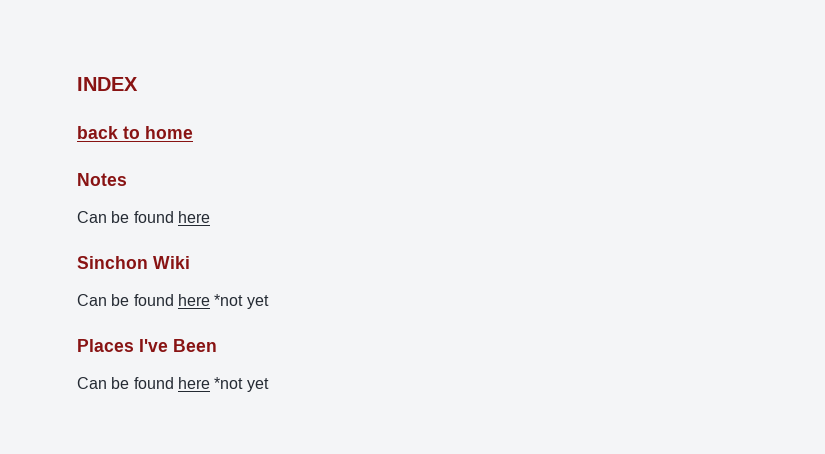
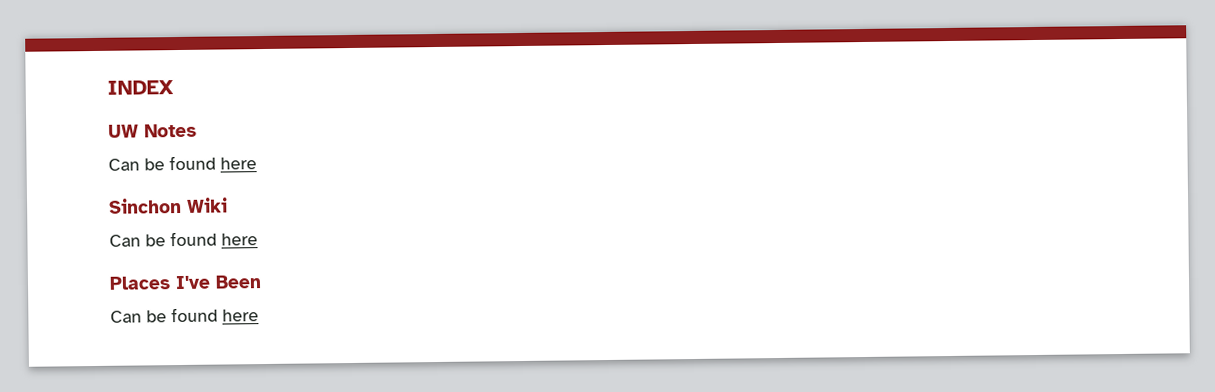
[77,126,193,139] back to home // -> [108,124,139,138] UW
[214,294,269,309] *not yet -> (258, 239) none
[214,377,269,392] *not yet -> (259, 315) none

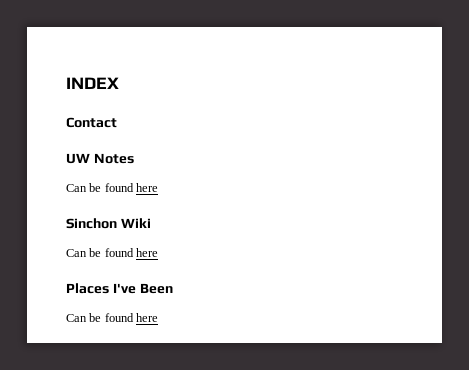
(174, 87) none -> [66,117,117,128] // Contact

